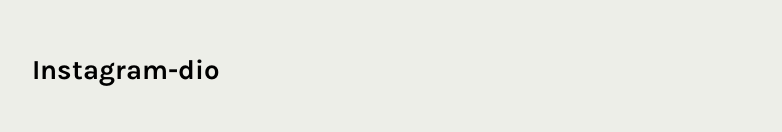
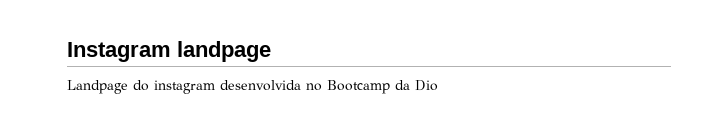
[32,59,220,86] Instagram-dio -> [67,41,271,62] [67,80,438,94] Instagram landpage // Landpage do instagram desenvolvida no Bootcamp da Dio

